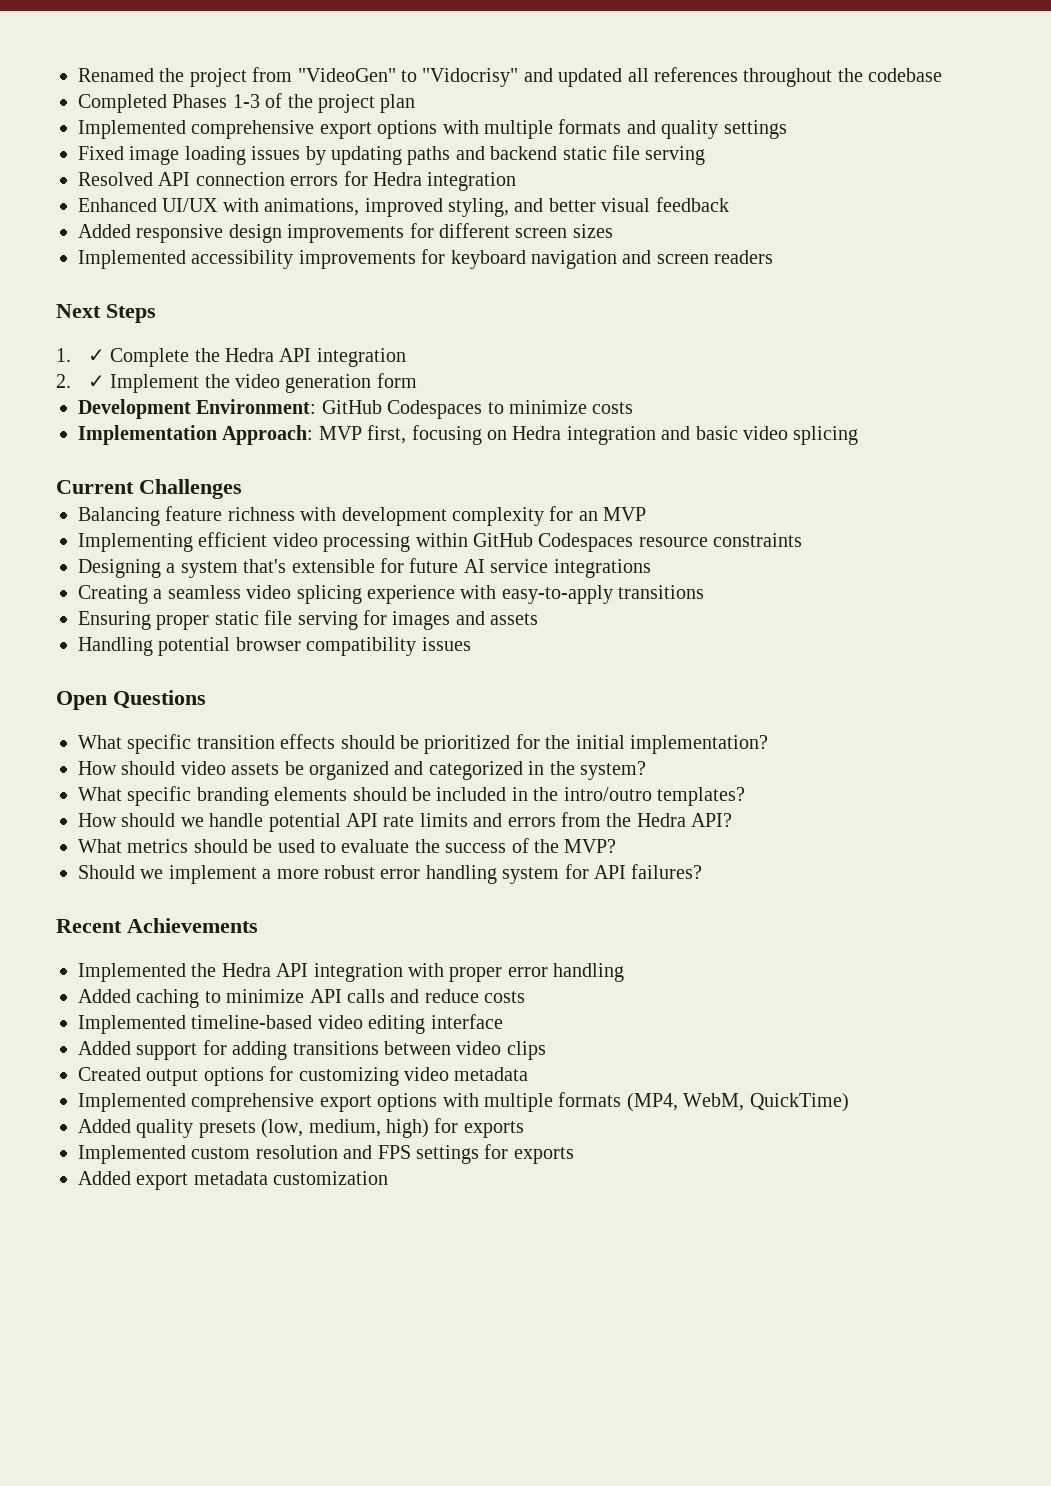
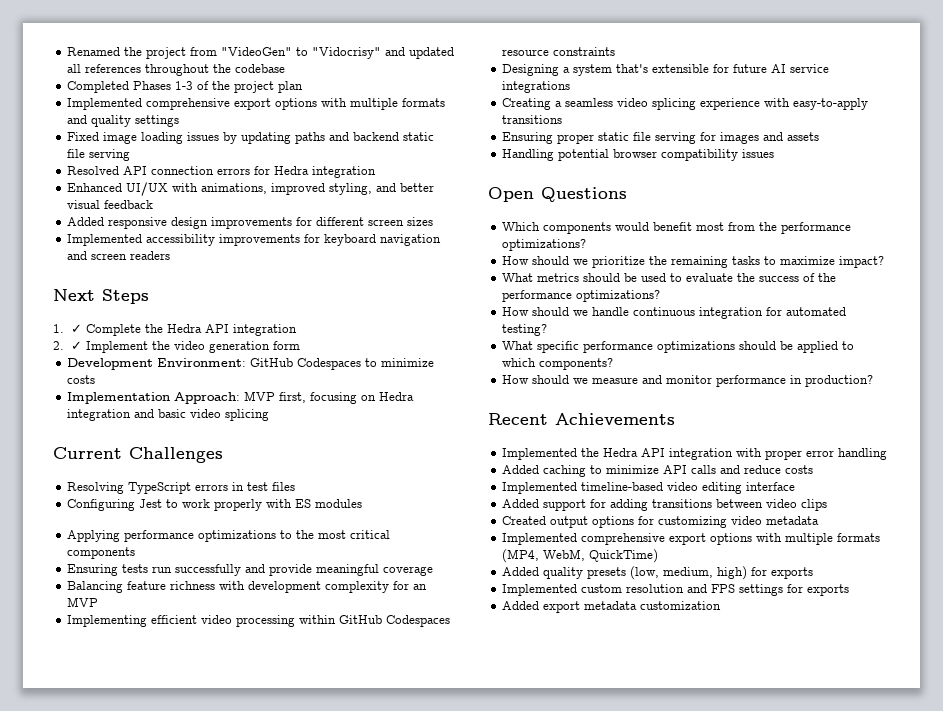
(242, 489) none -> [67,482,296,494] [67,499,363,511] [67,530,391,542] [67,547,136,559] [67,564,434,576] // Resolving TypeScript errors in test files // Configuring Jest to work properly with ES modules // Applying performance optimizations to the most critical components // Ensuring tests run successfully and provide meaningful coverage
[78,734,768,754] [78,761,646,780] [78,786,745,806] [78,812,733,832] What specific transition effects should be prioritized for the initial implementation? // How should video assets be organized and categorized in the system? // What specific branding elements should be included in the intro/outro templates? // How should we handle potential API rate limits and errors from the Hedra API? -> [502,222,852,234] [502,239,587,251] [502,256,885,268] Which components would benefit most from the performance optimizations? // How should we prioritize the remaining tasks to maximize impact?
[564,839,617,853] [78,864,703,884] MVP? // Should we implement a more robust error handling system for API failures? -> [502,290,661,302] [502,307,847,319] [502,324,548,336] [502,341,855,353] [502,358,614,370] [502,375,874,387] performance optimizations? // How should we handle continuous integration for automated testing? // What specific performance optimizations should be applied to which components? // How should we measure and monitor performance in production?

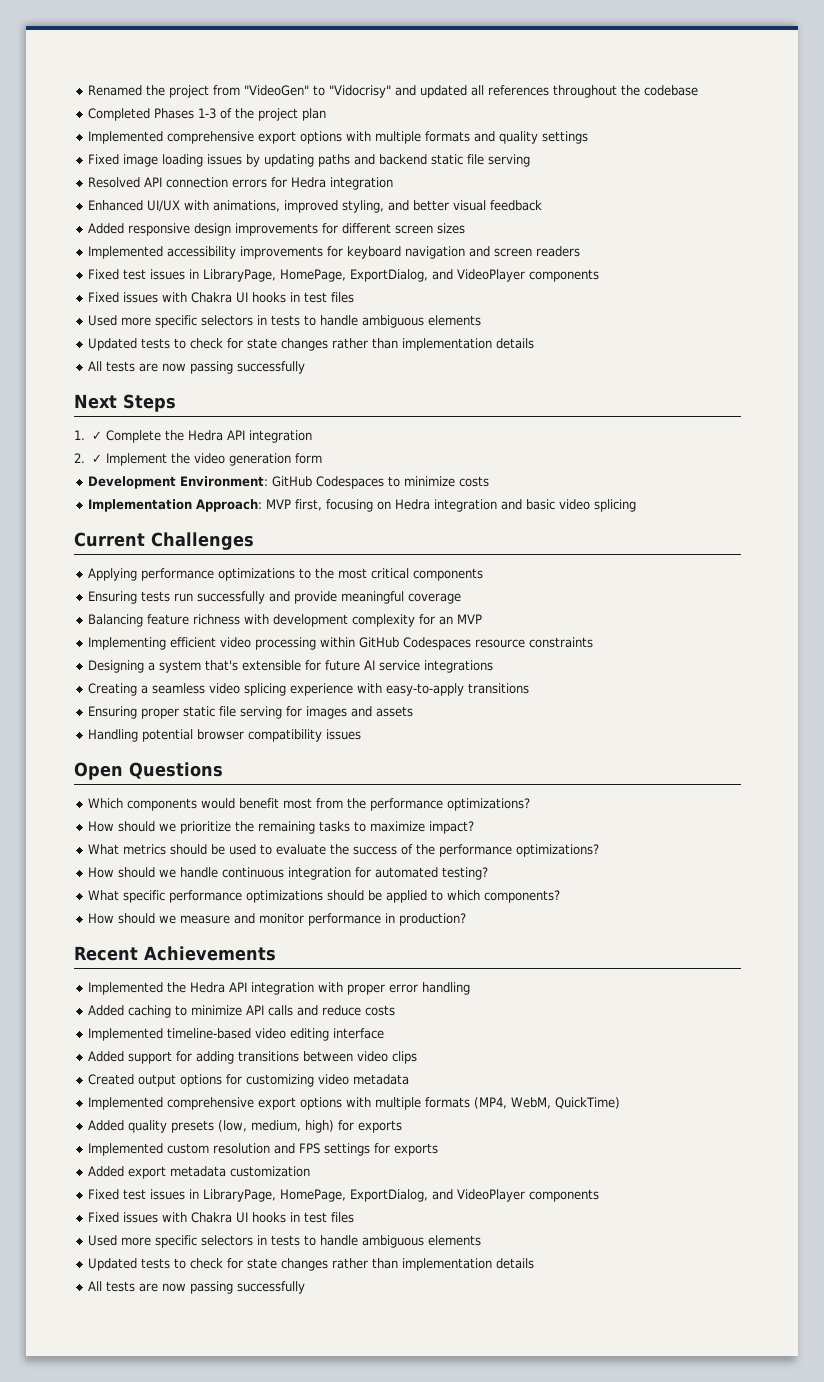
(171, 255) none -> [88,269,600,282] [88,292,355,303] [88,315,482,328] [88,338,535,351] [88,361,306,374] // Fixed test issues in LibraryPage, HomePage, ExportDialog, and VideoPlayer components // Fixed issues with Chakra UI hooks in test files // Used more specific selectors in tests to handle ambiguous elements // Updated tests to check for state changes rather than implementation details // All tests are now passing successfully
[67,482,296,494] [67,499,363,511] // Resolving TypeScript errors in test files // Configuring Jest to work properly with ES modules -> (254, 541) none
(722, 605) none -> [88,1189,600,1202] [88,1212,355,1223] [88,1235,482,1248] [88,1258,535,1271] [88,1281,306,1294] // Fixed test issues in LibraryPage, HomePage, ExportDialog, and VideoPlayer components // Fixed issues with Chakra UI hooks in test files // Used more specific selectors in tests to handle ambiguous elements // Updated tests to check for state changes rather than implementation details // All tests are now passing successfully

